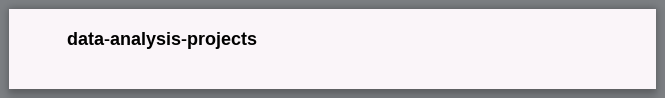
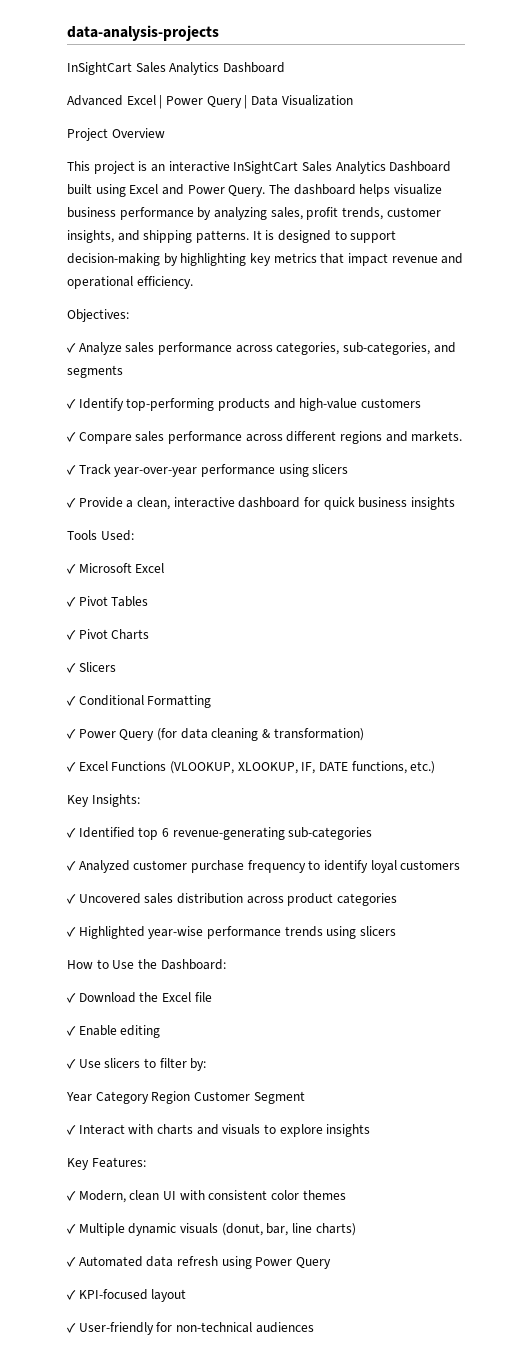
(257, 40) none -> [67,62,285,75] [67,95,353,109] [67,128,165,141] [67,161,452,174] [67,184,442,197] [67,207,441,220] [67,230,397,243] [67,253,464,266] [67,276,193,289] [67,309,129,322] [67,342,456,355] [67,365,123,378] [67,398,421,411] [67,431,463,444] [67,464,349,477] [67,497,455,510] [67,530,134,541] [67,563,165,574] [67,596,149,607] [67,629,150,640] [67,662,116,673] [67,695,212,708] [67,728,364,741] [67,761,436,774] [67,794,140,807] [67,827,373,840] [67,860,461,873] [67,893,397,906] [67,926,396,939] [67,959,226,970] [67,992,212,1003] [67,1025,161,1038] [67,1058,207,1071] [66,1091,305,1104] [67,1124,371,1137] [67,1157,146,1170] [67,1190,346,1203] [67,1223,356,1236] [67,1256,331,1269] [67,1289,187,1302] [67,1322,314,1335] // InSightCart Sales Analytics Dashboard // Advanced Excel | Power Query | Data Visualization // Project Overview // This project is an interactive InSightCart Sales Analytics Dashboard built using Excel and Power Query. The dashboard helps visualize business performance by analyzing sales, profit trends, customer insights, and shipping patterns. It is designed to support decision-making by highlighting key metrics that impact revenue and operational efficiency. // Objectives: // ✓ Analyze sales performance across categories, sub-categories, and segments // ✓ Identify top-performing products and high-value customers // ✓ Compare sales performance across different regions and markets. // ✓ Track year-over-year performance using slicers // ✓ Provide a clean, interactive dashboard for quick business insights // Tools Used: // ✓ Microsoft Excel // ✓ Pivot Tables // ✓ Pivot Charts // ✓ Slicers // ✓ Conditional Formatting // ✓ Power Query (for data cleaning & transformation) // ✓ Excel Functions (VLOOKUP, XLOOKUP, IF, DATE functions, etc.) // Key Insights: // ✓ Identified top 6 revenue-generating sub-categories // ✓ Analyzed customer purchase frequency to identify loyal customers // ✓ Uncovered sales distribution across product categories // ✓ Highlighted year-wise performance trends using slicers // How to Use the Dashboard: // ✓ Download the Excel file // ✓ Enable editing // ✓ Use slicers to filter by: // Year Category Region Customer Segment // ✓ Interact with charts and visuals to explore insights // Key Features: // ✓ Modern, clean UI with consistent color themes // ✓ Multiple dynamic visuals (donut, bar, line charts) // ✓ Automated data refresh using Power Query // ✓ KPI-focused layout // ✓ User-friendly for non-technical audiences

